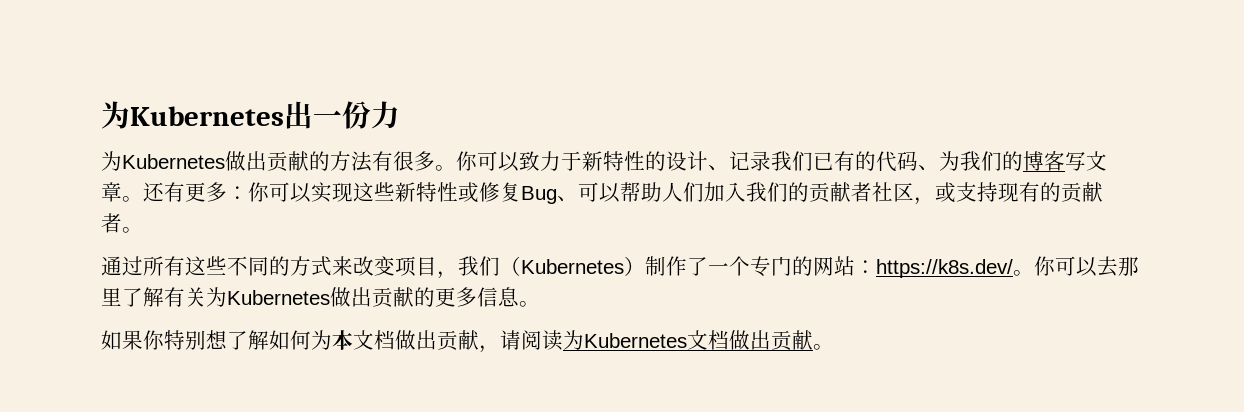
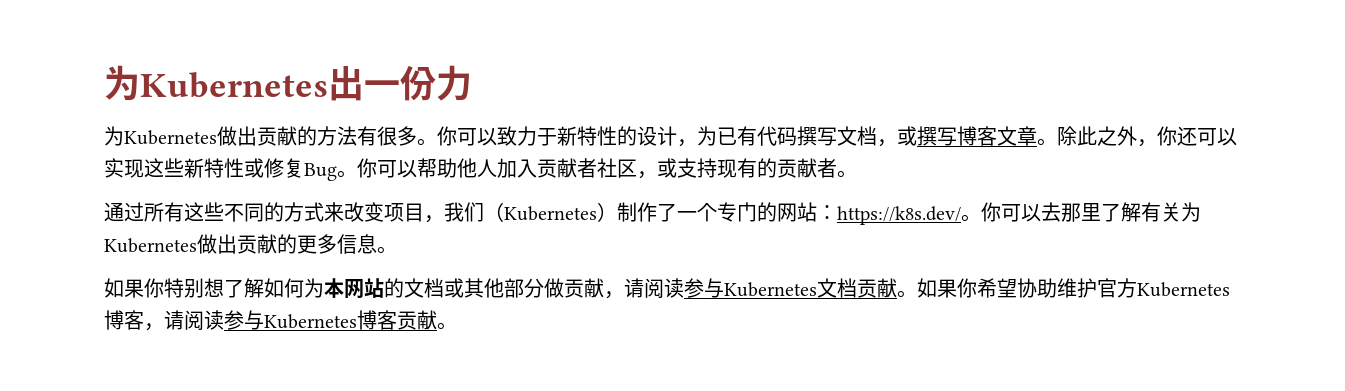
[708,151,1107,172] [101,182,269,202] 、记录我们已有的代码、为我们的博客写文章。还有更多：你 -> [677,126,1197,147] ，为已有代码撰写文档，或撰写博客文章。除此之外，你还
[557,196,578,202] 、 -> [337,158,377,178] 。你
[662,182,809,202] 人们加入我们的 -> [457,158,537,178] 他人加入
[353,330,437,350] 文档做出 -> [344,278,564,299] 网站的文档或其他部分做
[563,330,584,350] 为 -> [684,278,724,298] 参与
[729,330,771,350] 做出 -> [857,278,1230,298] [104,310,397,331] 贡献。如果你希望协助维护官方Kubernetes博客，请阅读参与Kubernetes博客

